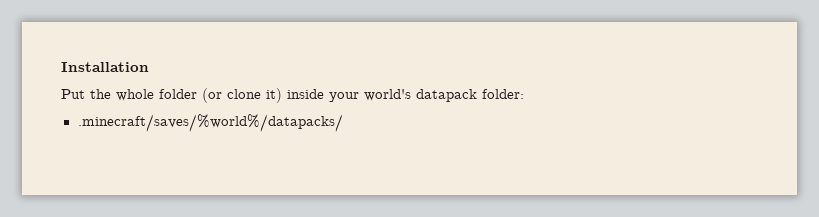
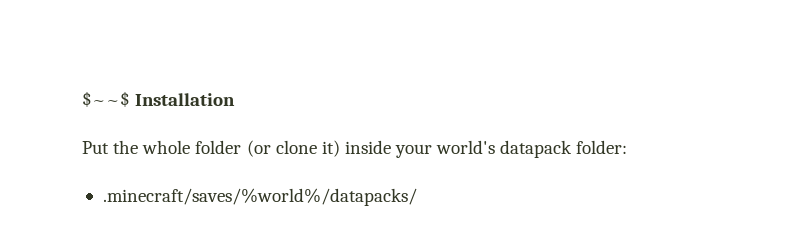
(61, 67) none -> [82,91,130,107] $~~$

